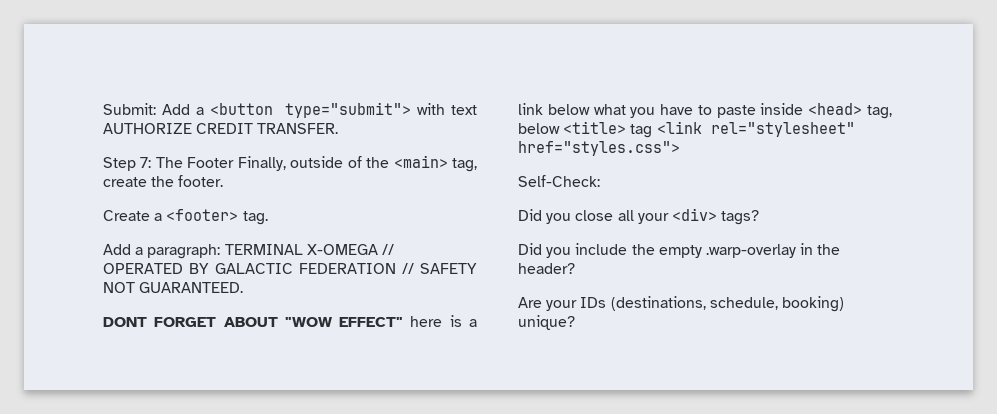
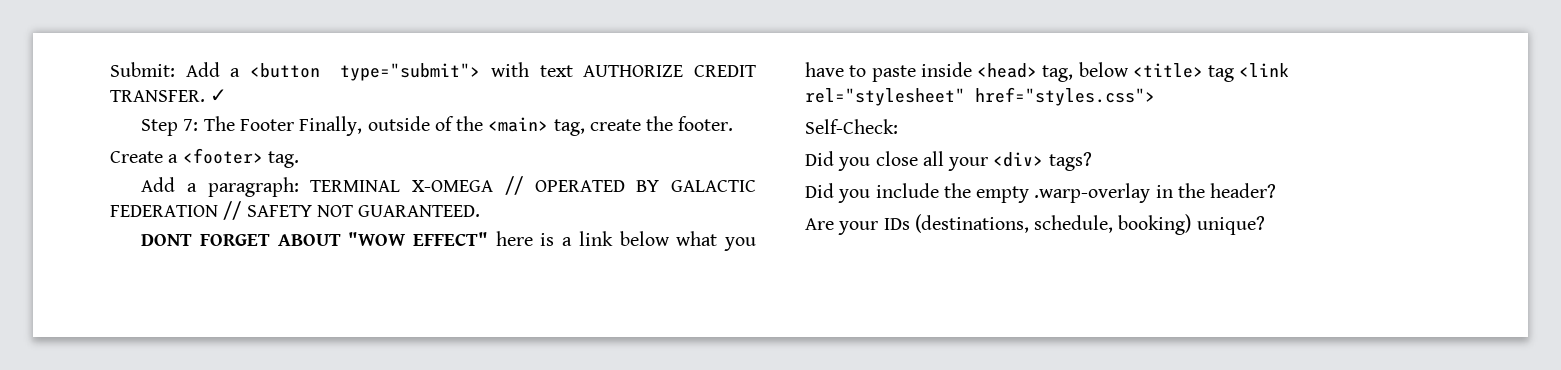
(339, 128) none -> [210,89,228,102] ✓

